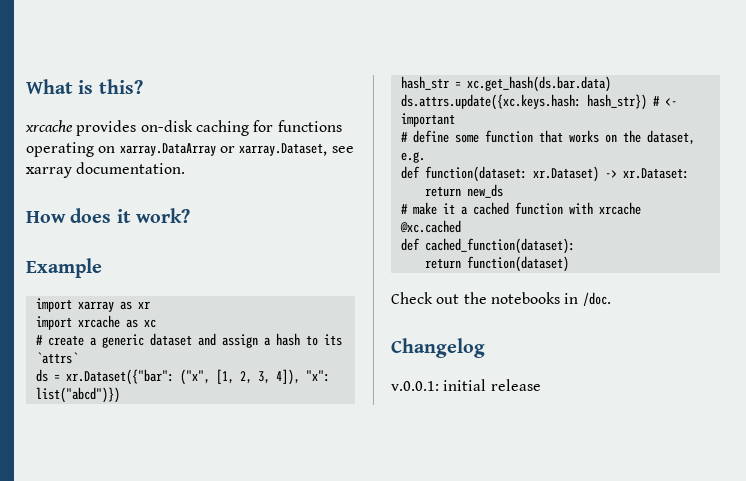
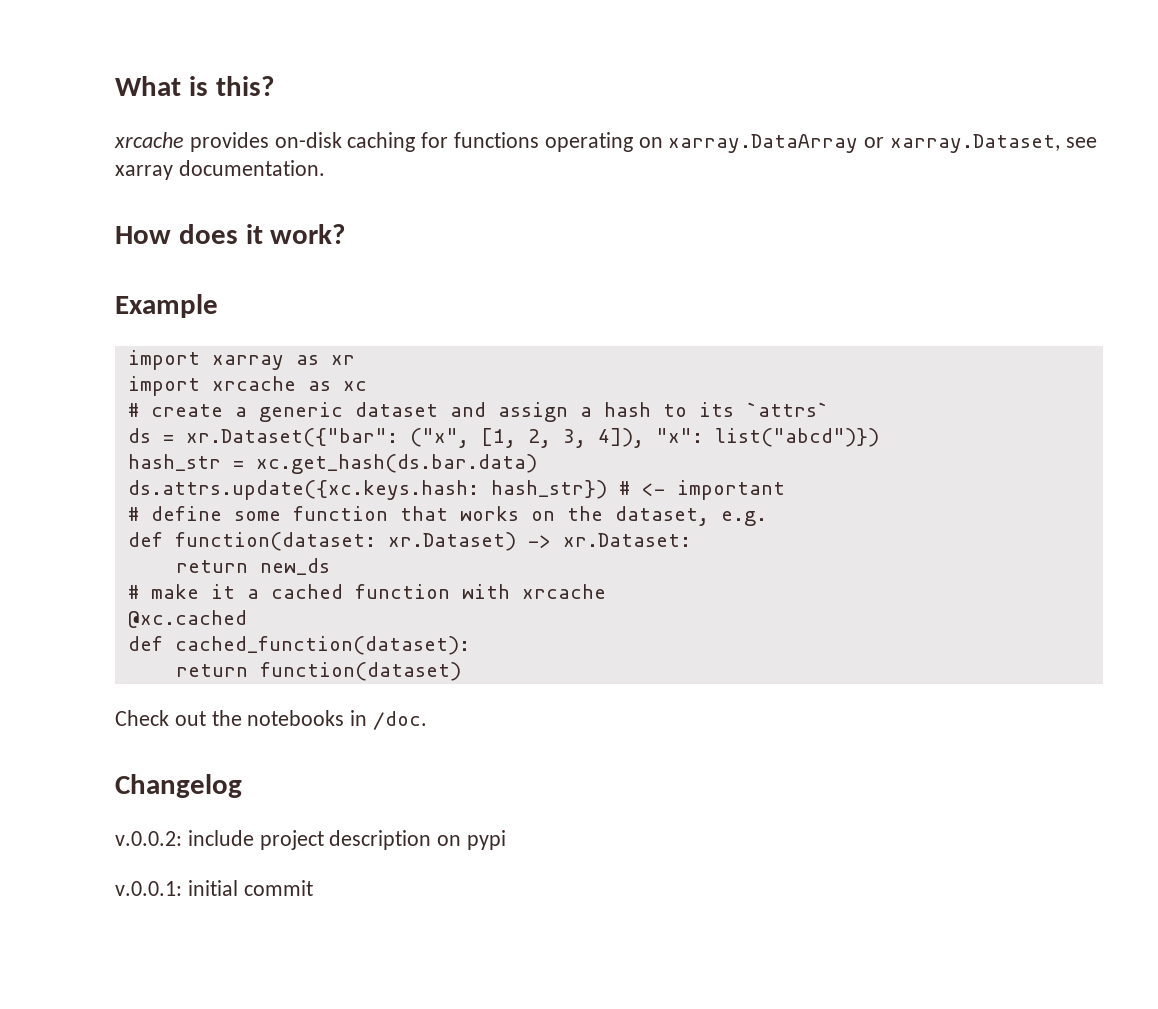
(485, 348) none -> [115,830,507,850] // v.0.0.2: include project description on pypi
[490,379,541,391] release -> [243,880,313,896] commit

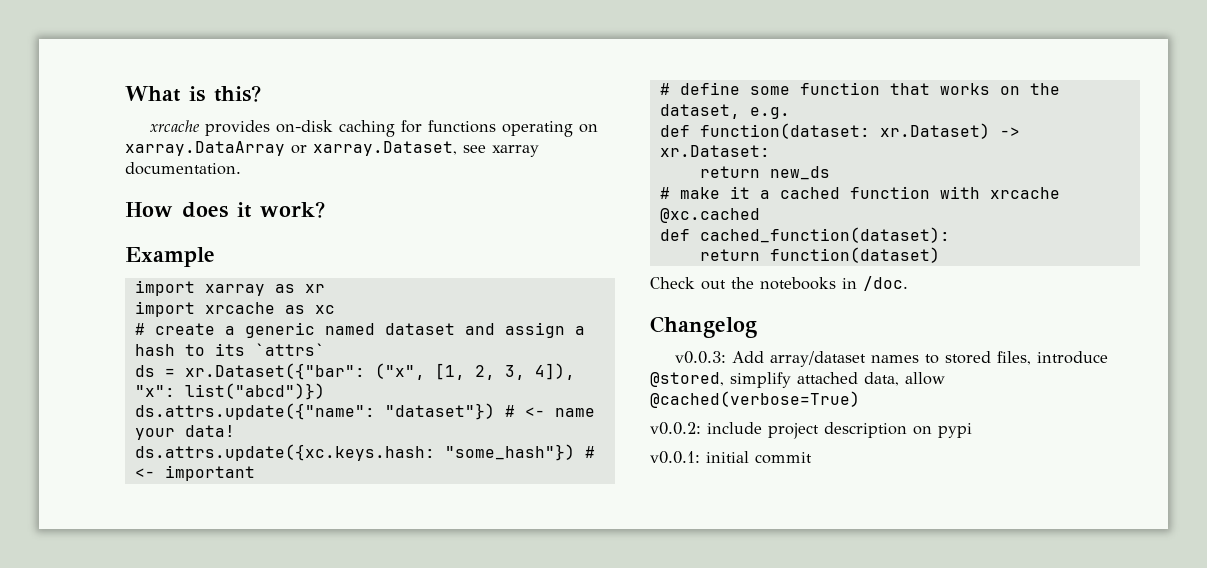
(343, 412) none -> [324,323,375,335] named
[127,454,537,474] hash_str = xc.get_hash(ds.bar.data) -> [134,403,595,420] [134,425,235,440] ds.attrs.update({"name": "dataset"}) # <- name your data!
[490,480,607,499] hash_str}) -> [444,444,575,461] "some_hash"})
[115,831,182,846] v.0.0.2: -> [675,351,1109,367] [650,372,945,388] [650,391,860,408] [650,422,701,435] v0.0.3: Add array/dataset names to stored files, introduce @stored, simplify attached data, allow @cached(verbose=True) // v0.0.2:
[115,881,182,896] v.0.0.1: -> [650,451,700,464] v0.0.1:

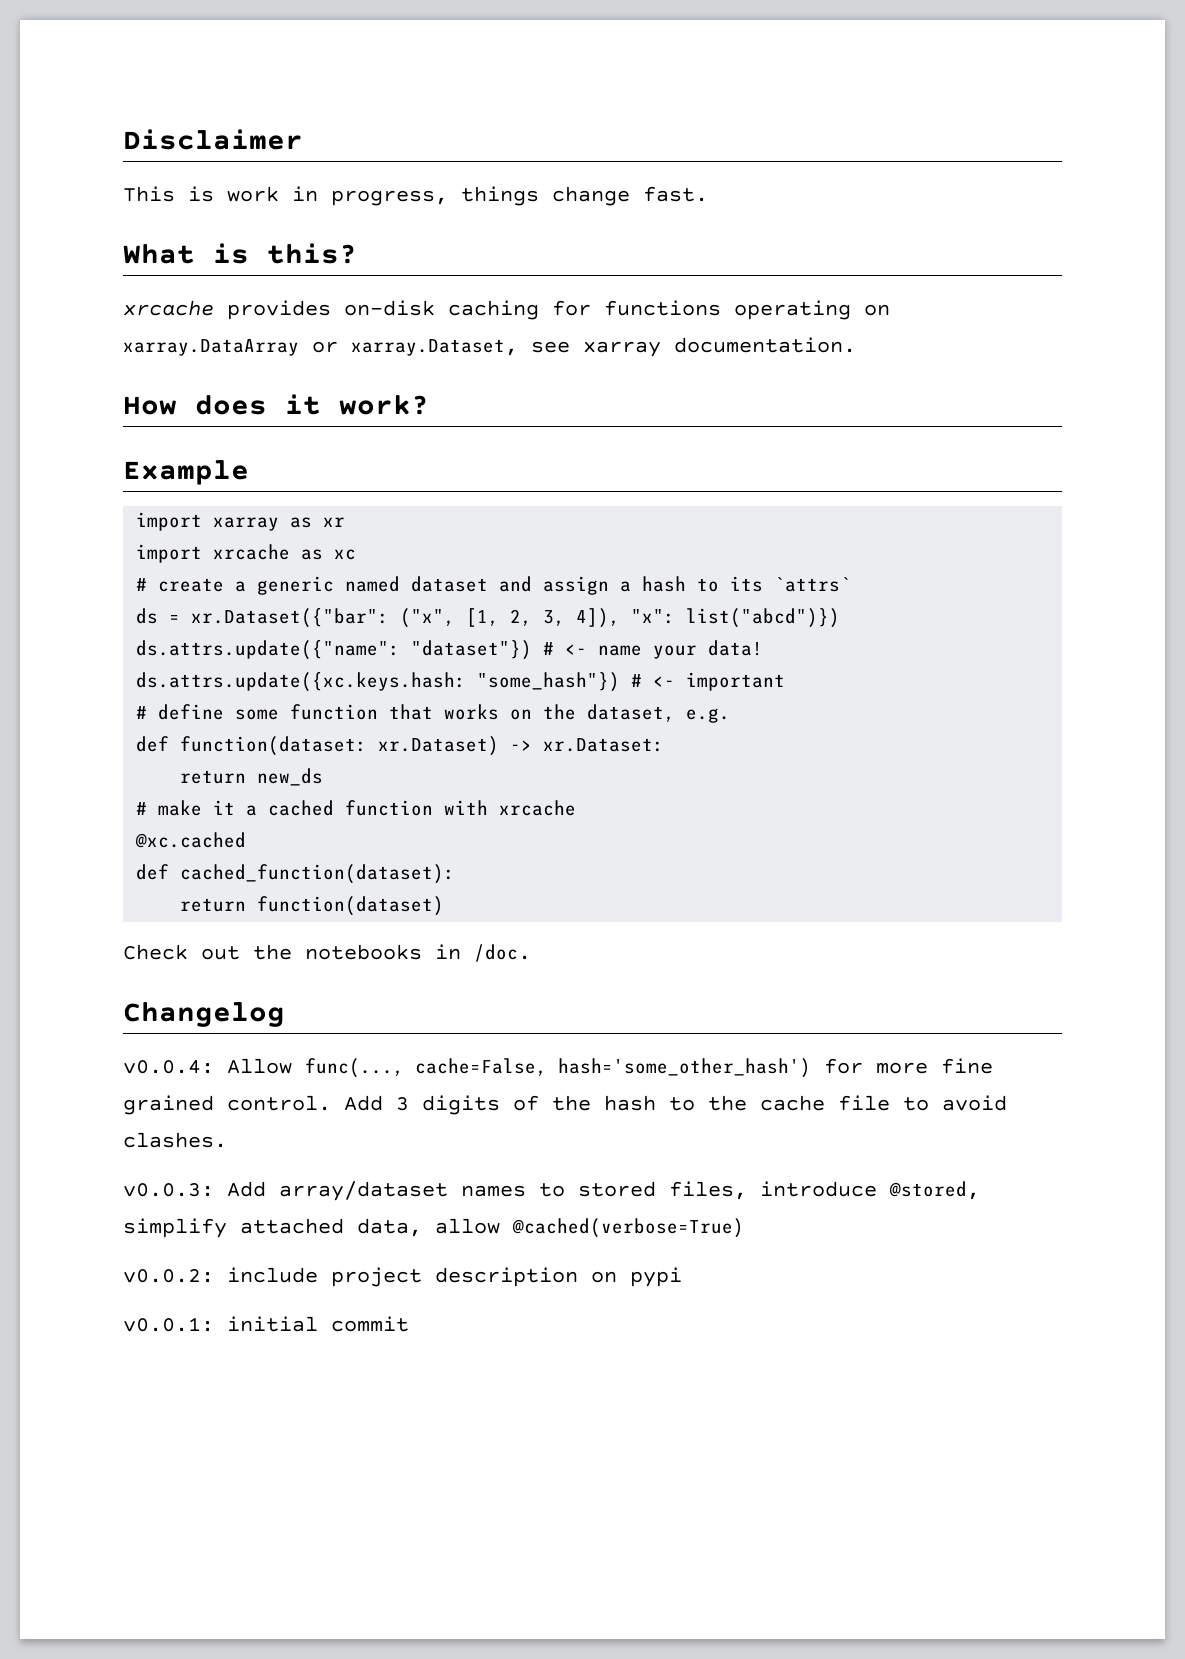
(125, 94) none -> [123,129,303,150] [123,186,708,206] Disclaimer // This is work in progress, things change fast. //
(757, 327) none -> [123,1058,993,1078] [123,1095,1007,1115] [123,1132,227,1148] // v0.0.4: Allow func(..., cache=False, hash='some_other_hash') for more fine grained control. Add 3 digits of the hash to the cache file to avoid clashes.

